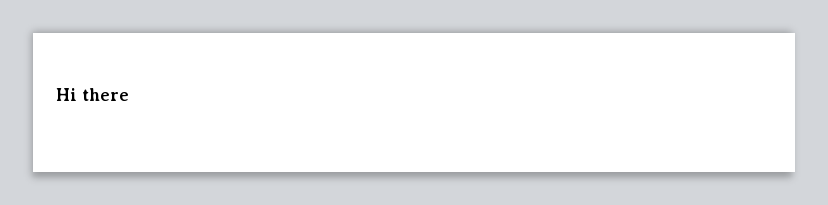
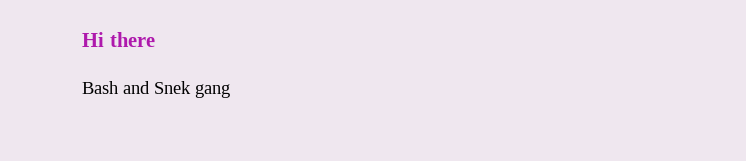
(129, 94) none -> [82,81,230,98] // Bash and Snek gang

